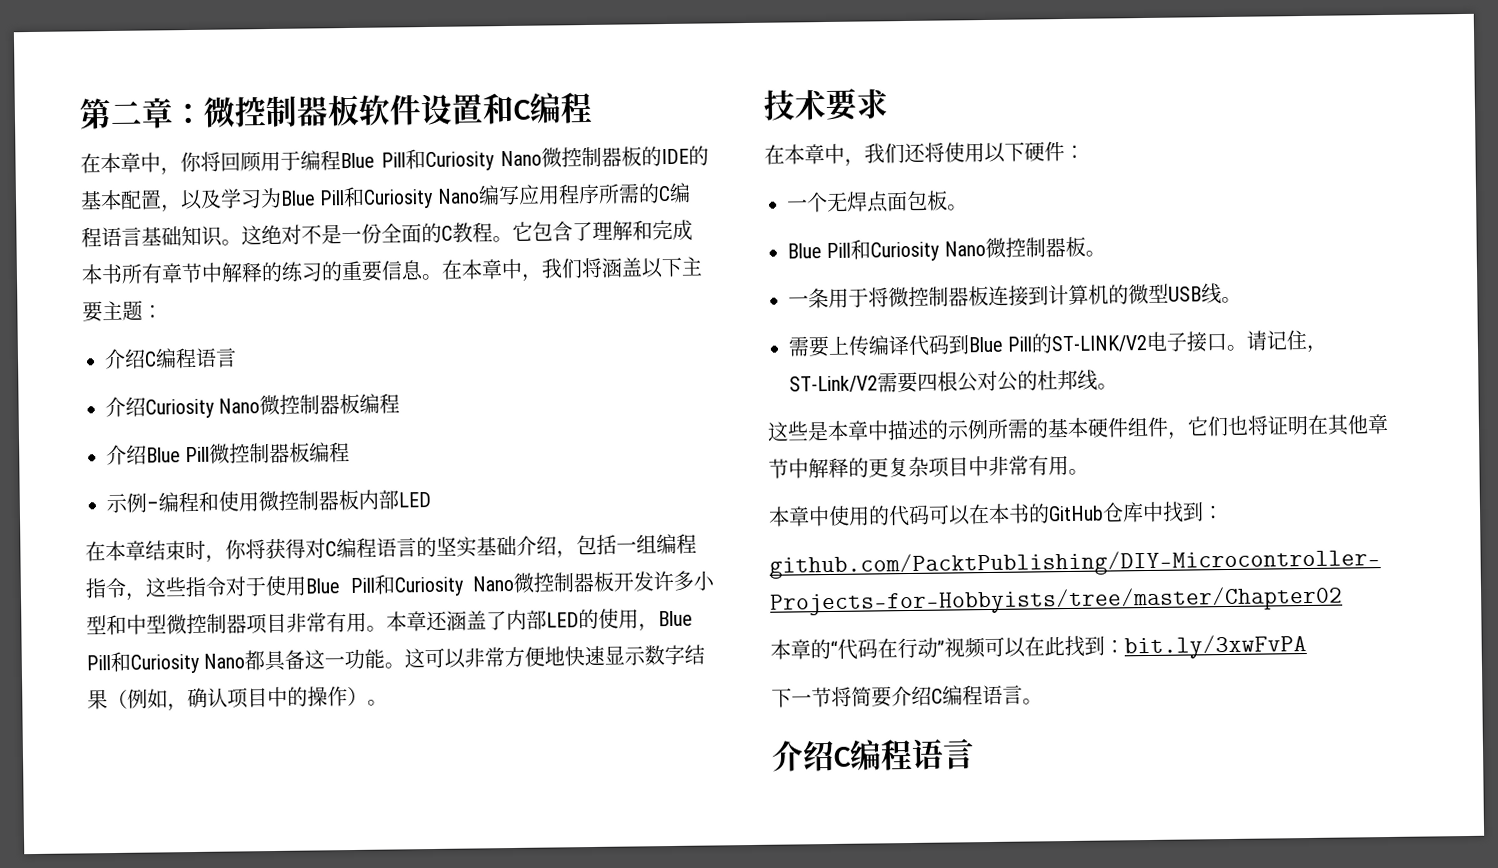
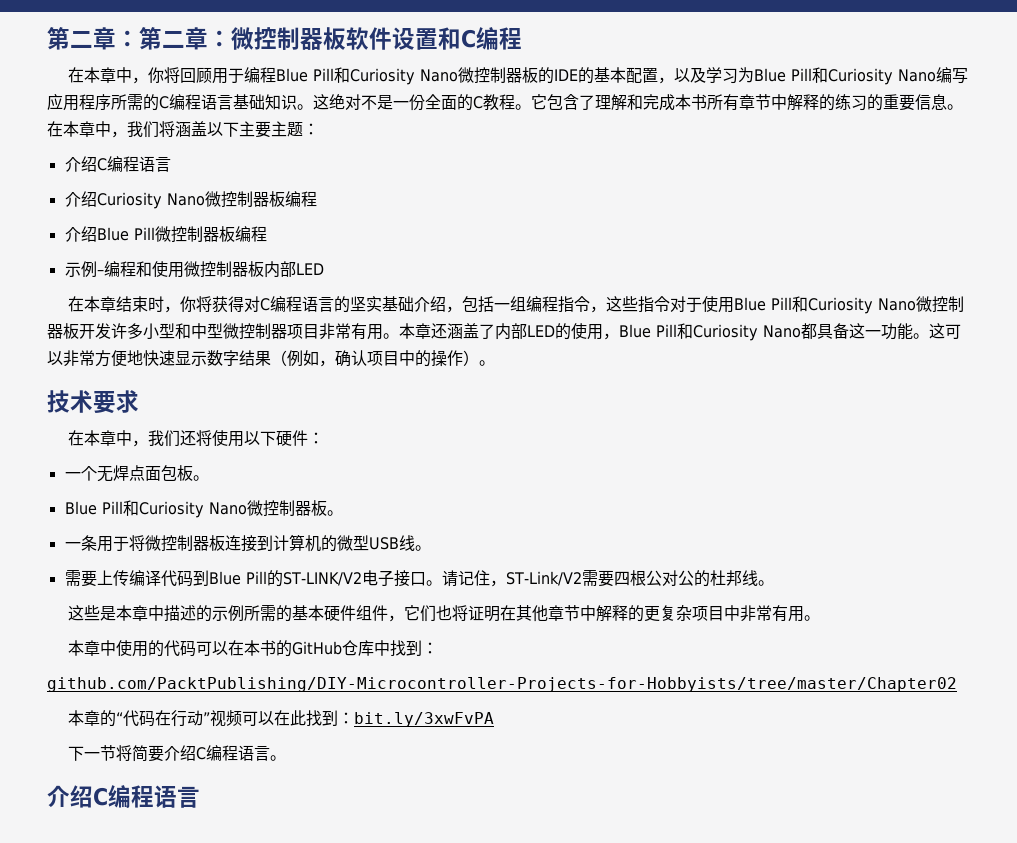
[79,97,205,130] 第二章： -> [47,27,231,50] 第二章：第二章：

